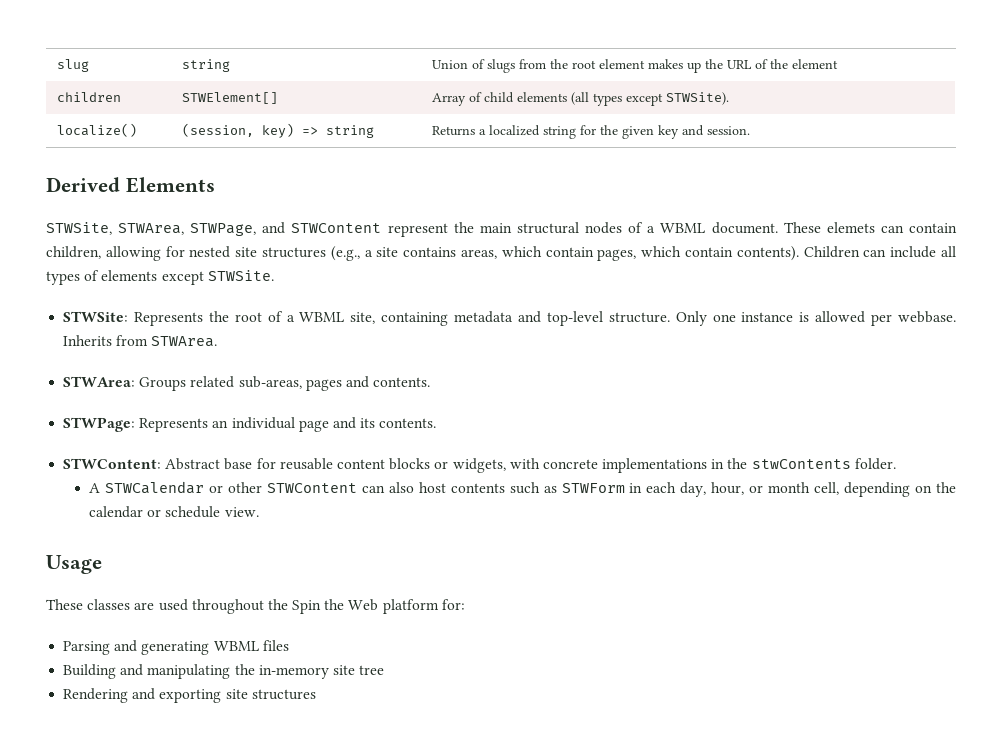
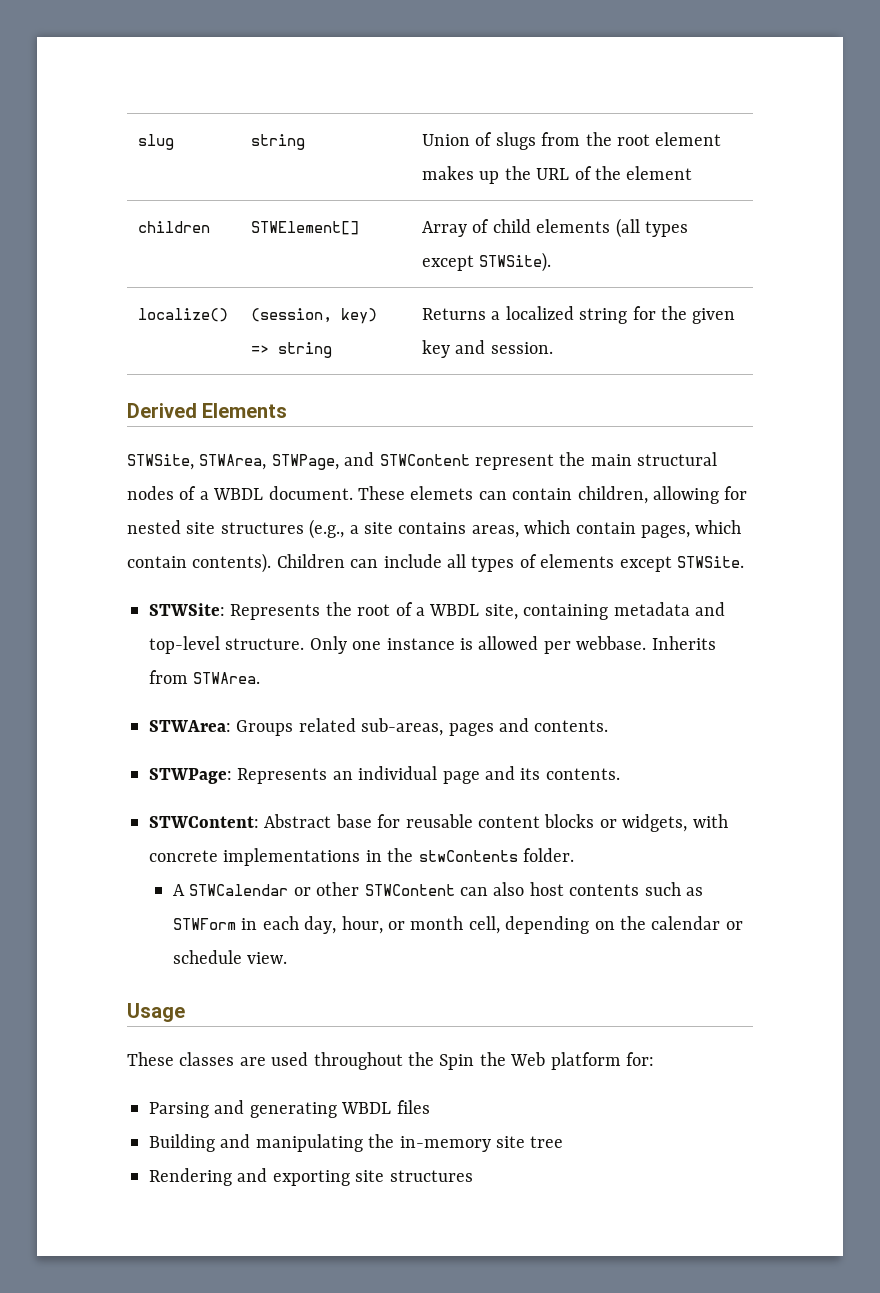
[660,223,706,233] WBML -> [213,488,264,500] WBDL
[299,312,345,322] WBML -> [429,604,480,616] WBDL
[213,641,259,651] WBML -> [341,1102,392,1114] WBDL

